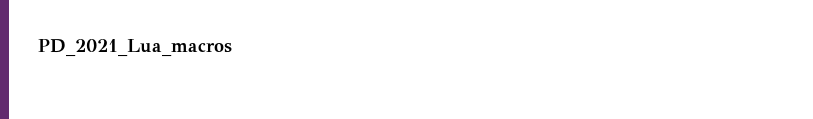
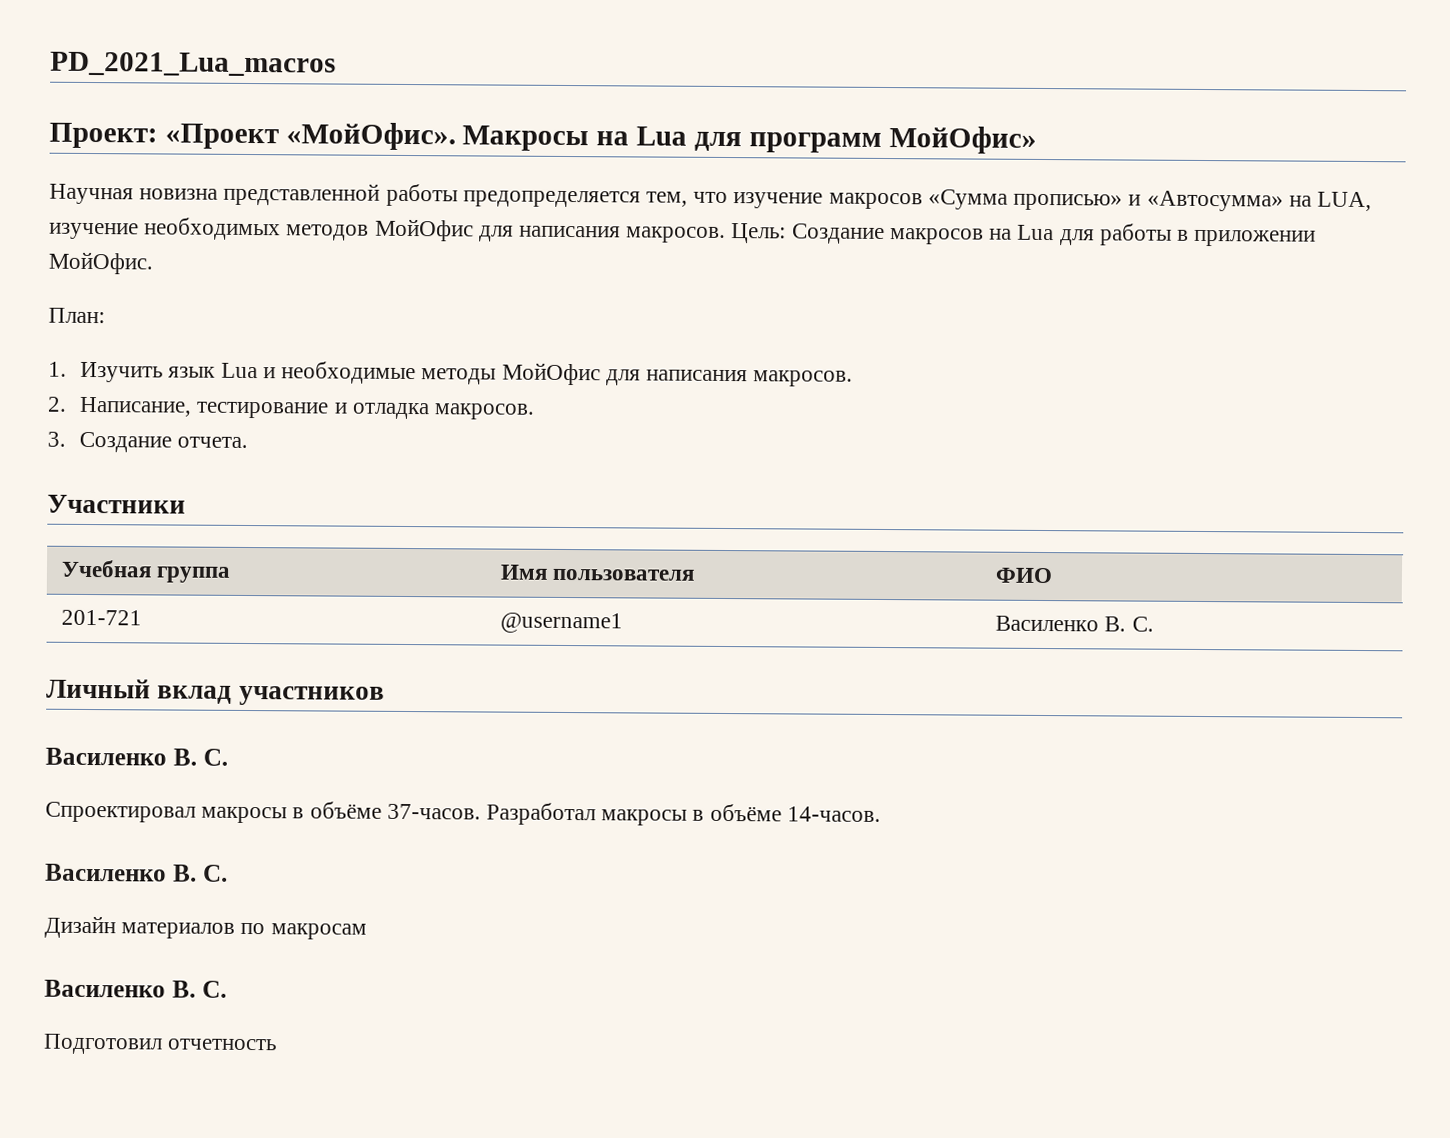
(232, 48) none -> [49,122,1037,154] [49,182,1372,212] [49,217,1317,247] [48,251,153,275] [48,307,105,324] [48,361,854,387] [47,396,536,420] [47,431,249,453] [47,494,186,514] [61,559,232,583] [500,564,695,581] [995,567,1054,584] [61,609,143,626] [500,612,624,634] [995,615,1154,632] [46,678,385,706] [45,747,228,766] [45,801,881,826] [45,863,228,882] [44,915,367,940] [44,979,227,998] [43,1033,278,1055] // Проект: «Проект «МойОфис». Макросы на Lua для программ МойОфис» // Научная новизна представленной работы предопределяется тем, что изучение макросов «Сумма прописью» и «Автосумма» на LUA, изучение необходимых методов МойОфис для написания макросов. Цель: Создание макросов на Lua для работы в приложении МойОфис. // План: // 1. Изучить язык Lua и необходимые методы МойОфис для написания макросов. // 2. Написание, тестирование и отладка макросов. // 3. Создание отчета. // Участники // Учебная группа | Имя пользователя | ФИО // 201-721 | @username1 | Василенко В. С. // Личный вклад участников // Василенко В. С. // Спроектировал макросы в объёме 37-часов. Разработал макросы в объёме 14-часов. // Василенко В. С. // Дизайн материалов по макросам // Василенко В. С. // Подготовил отчетность

